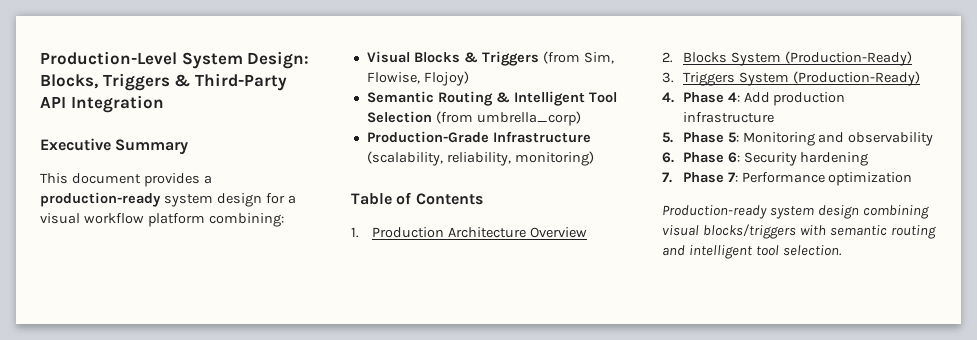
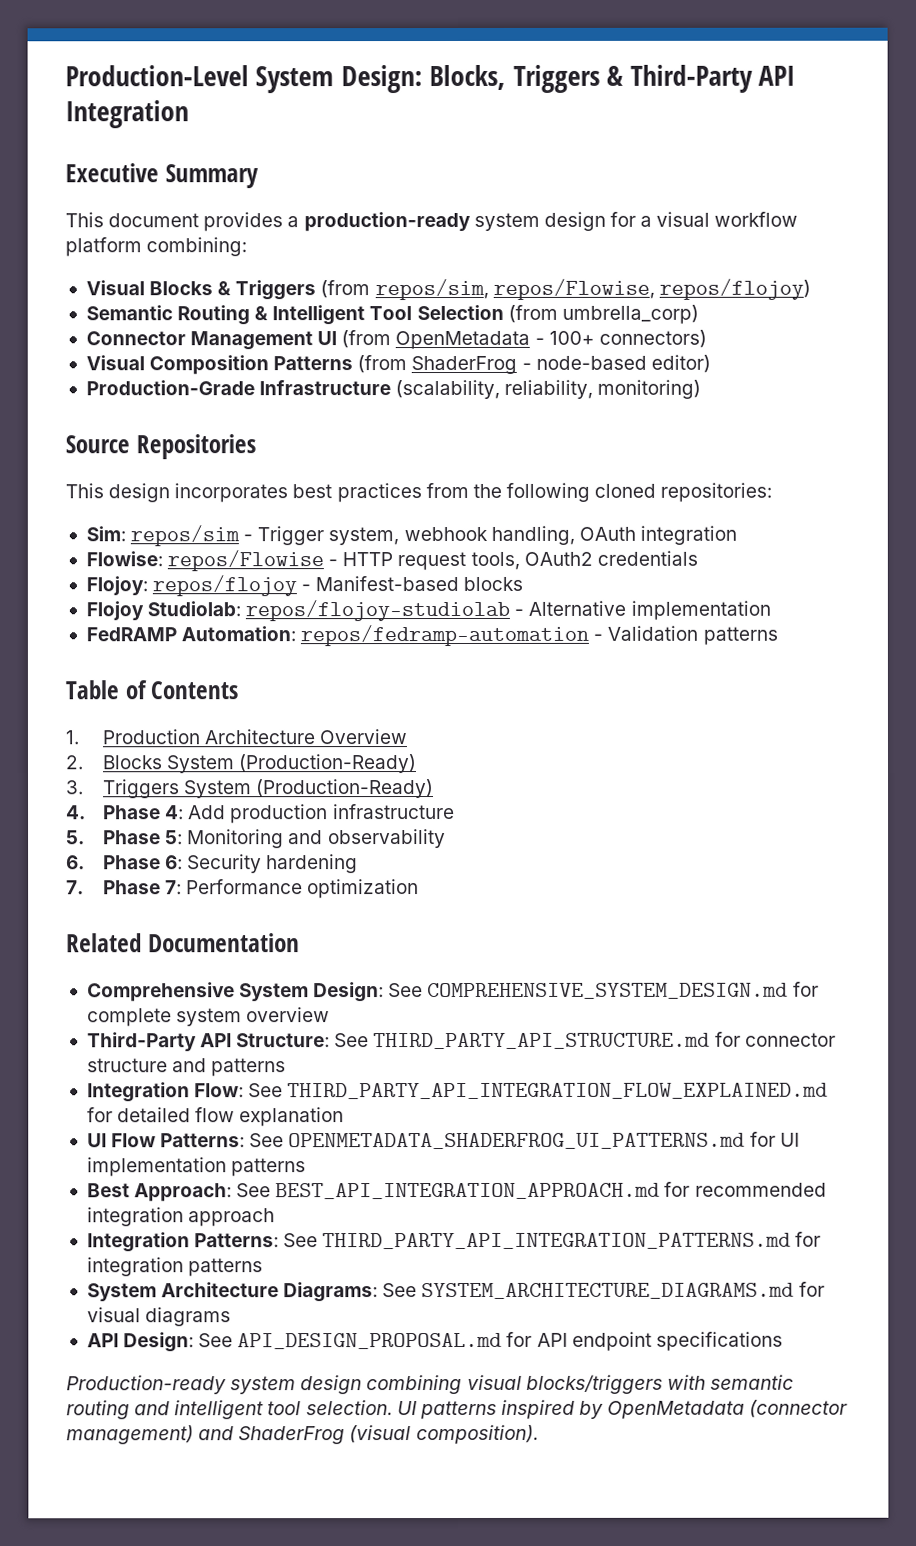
[583,52,614,64] [366,71,469,86] Sim, Flowise, Flojoy) -> [374,278,811,301] repos/sim, repos/Flowise, repos/flojoy)
(581, 118) none -> [85,329,707,351] [85,354,711,375] // Connector Management UI (from OpenMetadata - 100+ connectors) // Visual Composition Patterns (from ShaderFrog - node-based editor)
(594, 158) none -> [65,434,256,460] [65,482,773,503] [85,525,737,547] [85,550,698,572] [85,575,524,597] [85,599,771,622] [85,624,778,647] // Source Repositories // This design incorporates best practices from the following cloned repositories: // Sim: repos/sim - Trigger system, webhook handling, OAuth integration // Flowise: repos/Flowise - HTTP request tools, OAuth2 credentials // Flojoy: repos/flojoy - Manifest-based blocks // Flojoy Studiolab: repos/flojoy-studiolab - Alternative implementation // FedRAMP Automation: repos/fedramp-automation - Validation patterns
(913, 179) none -> [66,933,300,953] [86,981,819,1003] [86,1007,331,1027] [86,1031,836,1052] [86,1058,287,1077] [86,1082,829,1103] [86,1107,345,1127] [86,1131,800,1150] [86,1157,307,1177] [86,1181,827,1202] [86,1207,276,1227] [86,1231,822,1253] [86,1257,264,1277] [86,1281,825,1303] [86,1307,232,1327] [86,1331,783,1353] // Related Documentation // Comprehensive System Design: See COMPREHENSIVE_SYSTEM_DESIGN.md for complete system overview // Third-Party API Structure: See THIRD_PARTY_API_STRUCTURE.md for connector structure and patterns // Integration Flow: See THIRD_PARTY_API_INTEGRATION_FLOW_EXPLAINED.md for detailed flow explanation // UI Flow Patterns: See OPENMETADATA_SHADERFROG_UI_PATTERNS.md for UI implementation patterns // Best Approach: See BEST_API_INTEGRATION_APPROACH.md for recommended integration approach // Integration Patterns: See THIRD_PARTY_API_INTEGRATION_PATTERNS.md for integration patterns // System Architecture Diagrams: See SYSTEM_ARCHITECTURE_DIAGRAMS.md for visual diagrams // API Design: See API_DESIGN_PROPOSAL.md for API endpoint specifications
(842, 250) none -> [396,1399,849,1420] [66,1424,539,1445] UI patterns inspired by OpenMetadata (connector management) and ShaderFrog (visual composition).

